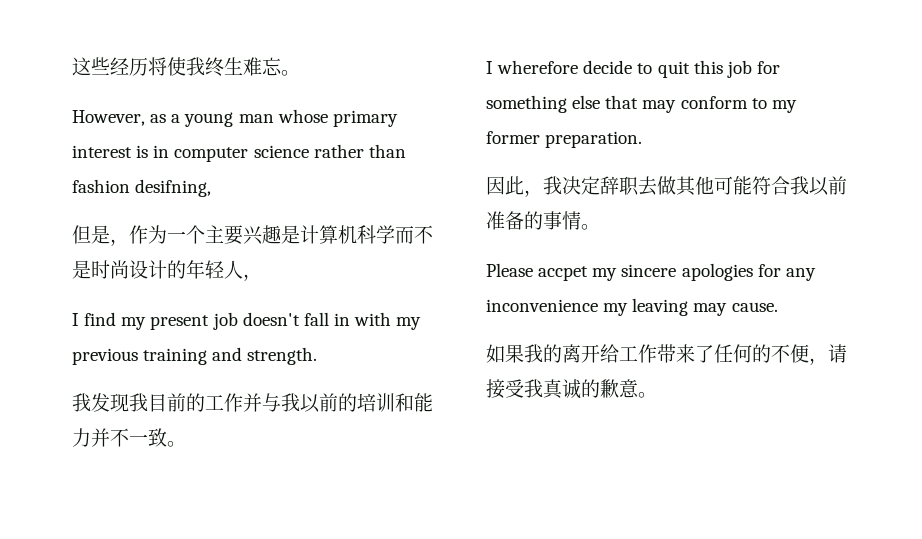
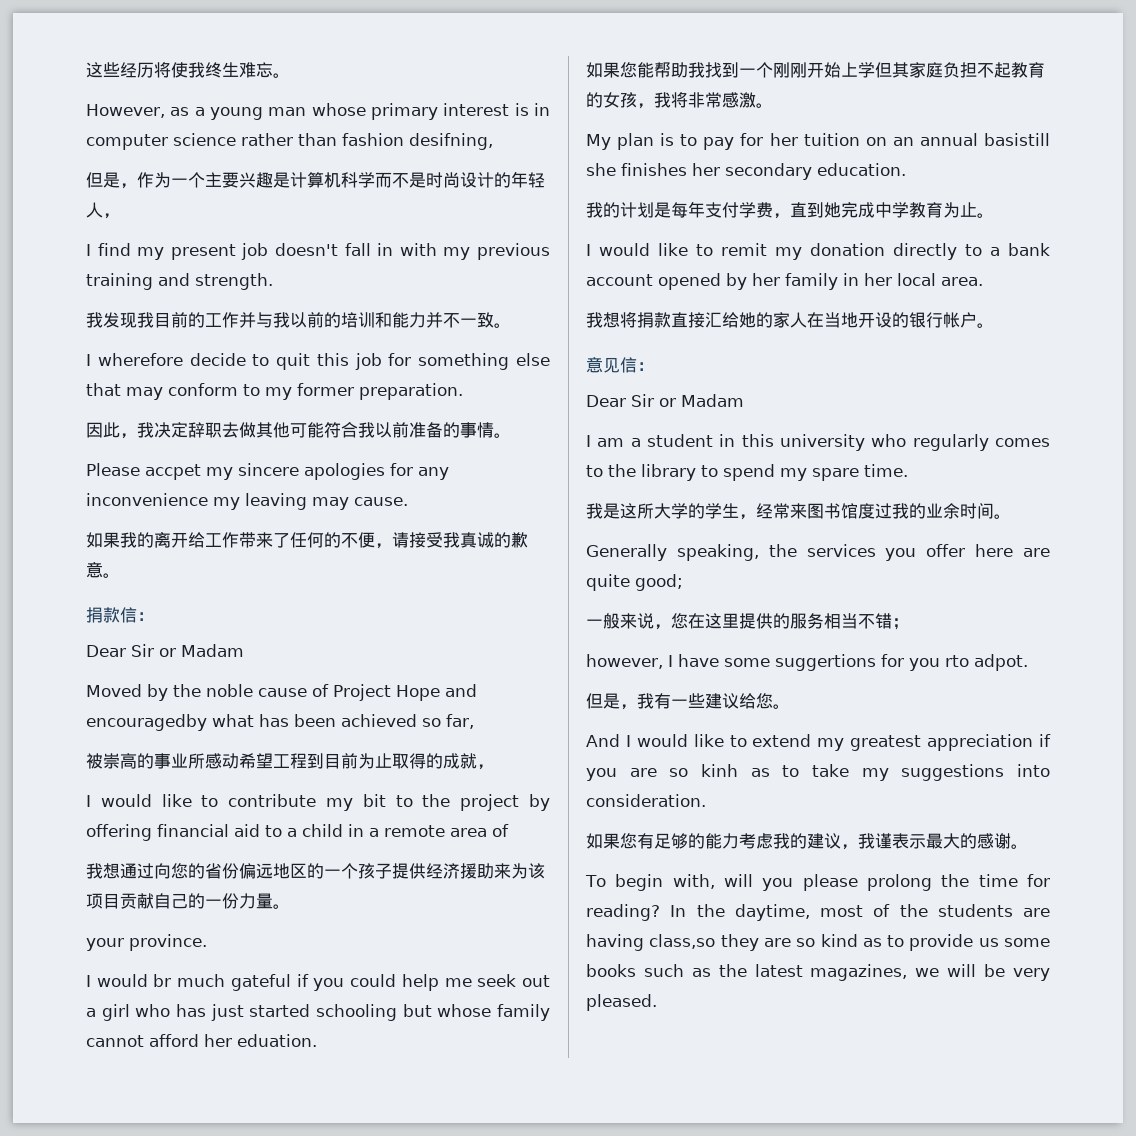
(657, 395) none -> [86,607,154,623] [86,644,244,657] [86,684,477,701] [86,714,474,731] [86,753,494,770] [86,794,550,811] [86,824,509,841] [86,863,545,879] [86,893,290,909] [86,934,207,951] [86,974,551,991] [86,1004,550,1021] [86,1034,317,1047] [586,62,1045,78] [586,92,773,109] [586,133,1050,150] [586,163,906,180] [586,201,994,219] [586,243,1050,260] [586,273,983,290] [586,312,994,328] [586,357,654,373] [586,394,744,407] [586,434,1050,451] [586,464,908,481] [586,503,1011,520] [586,544,1050,561] [586,574,683,591] [586,613,909,630] [586,654,1028,671] [586,693,790,710] [586,734,1051,751] [586,764,1050,781] [586,794,706,807] [586,833,1028,850] [585,874,1050,891] [586,904,1050,921] [586,934,1050,951] [586,964,1050,981] [586,994,657,1011] // 捐款信： // Dear Sir or Madam // Moved by the noble cause of Project Hope and encouragedby what has been achieved so far, // 被崇高的事业所感动希望工程到目前为止取得的成就， // I would like to contribute my bit to the project by offering financial aid to a child in a remote area of // 我想通过向您的省份偏远地区的一个孩子提供经济援助来为该项目贡献自己的一份力量。 // your province. // I would br much gateful if you could help me seek out a girl who has just started schooling but whose family cannot afford her eduation. // 如果您能帮助我找到一个刚刚开始上学但其家庭负担不起教育的女孩，我将非常感激。 // My plan is to pay for her tuition on an annual basistill she finishes her secondary education. // 我的计划是每年支付学费，直到她完成中学教育为止。 // I would like to remit my donation directly to a bank account opened by her family in her local area. // 我想将捐款直接汇给她的家人在当地开设的银行帐户。 // 意见信： // Dear Sir or Madam // I am a student in this university who regularly comes to the library to spend my spare time. // 我是这所大学的学生，经常来图书馆度过我的业余时间。 // Generally speaking, the services you offer here are quite good; // 一般来说，您在这里提供的服务相当不错； // however, I have some suggertions for you rto adpot. // 但是，我有一些建议给您。 // And I would like to extend my greatest appreciation if you are so kinh as to take my suggestions into consideration. // 如果您有足够的能力考虑我的建议，我谨表示最大的感谢。 // To begin with, will you please prolong the time for reading? In the daytime, most of the students are having class,so they are so kind as to provide us some books such as the latest magazines, we will be very pleased.

